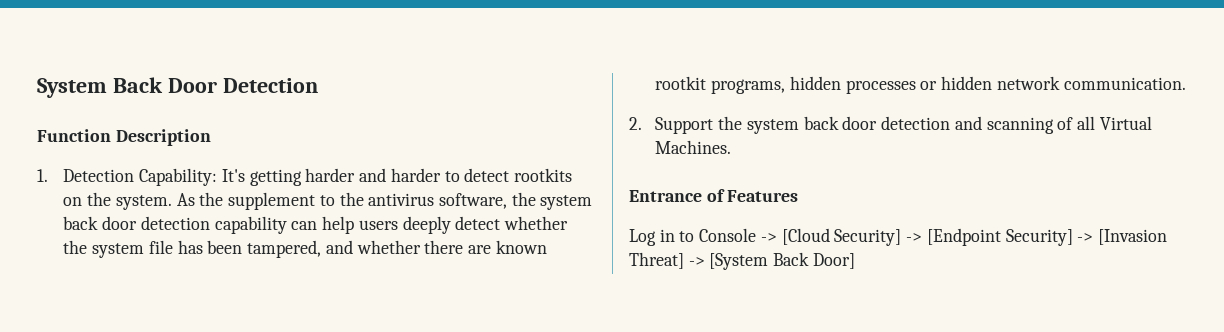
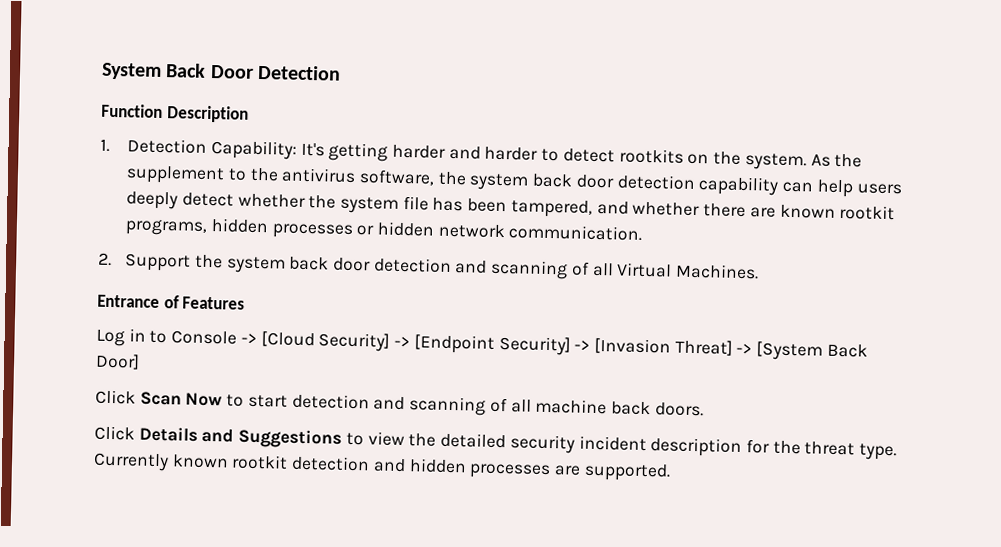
(855, 261) none -> [95,389,704,417] [94,425,898,461] [93,452,671,482] // Click Scan Now to start detection and scanning of all machine back doors. // Click Details and Suggestions to view the detailed security incident description for the threat type. Currently known rootkit detection and hidden processes are supported.

